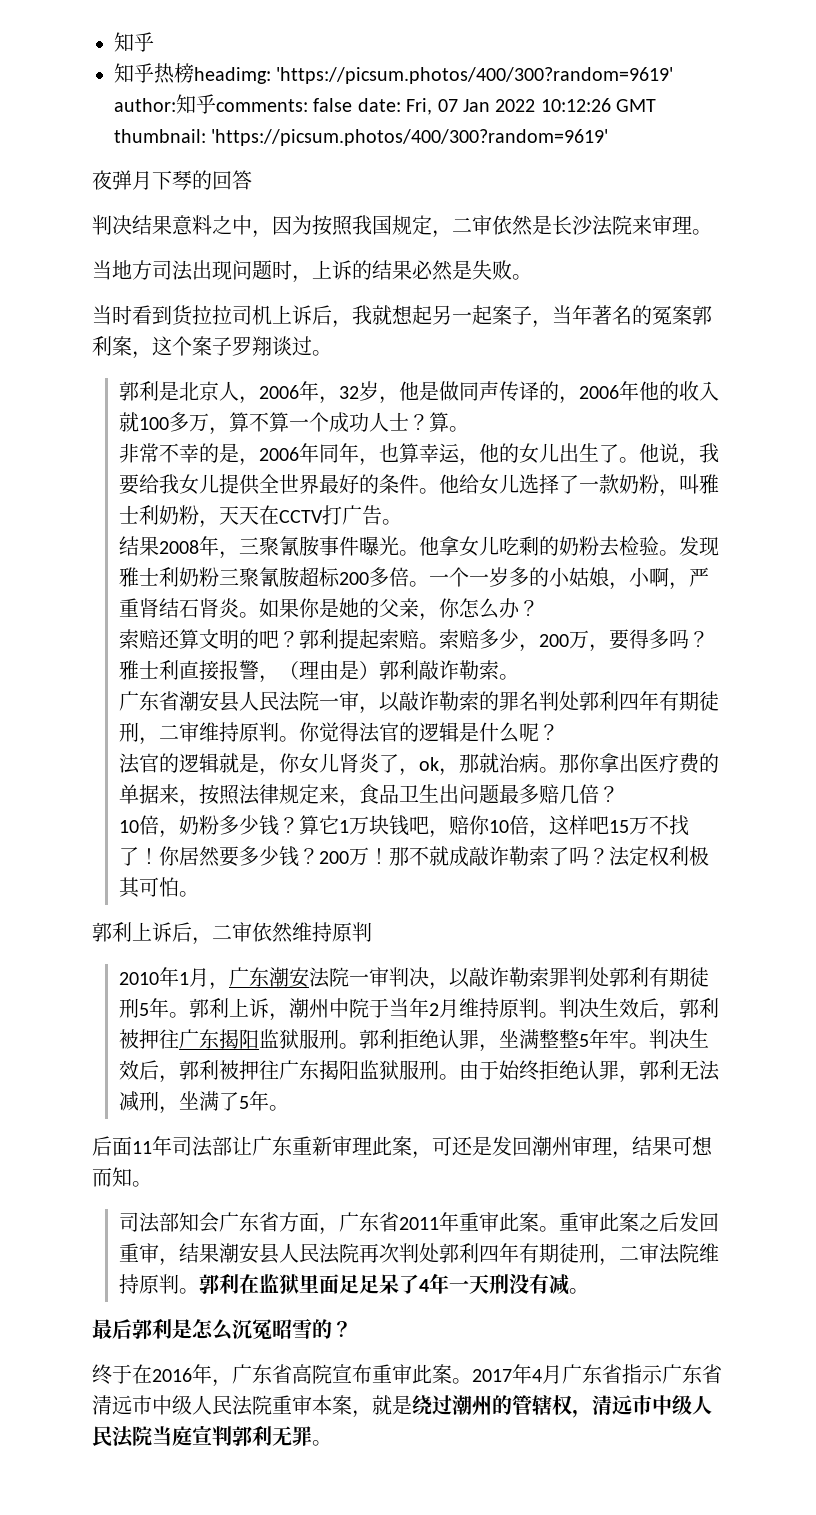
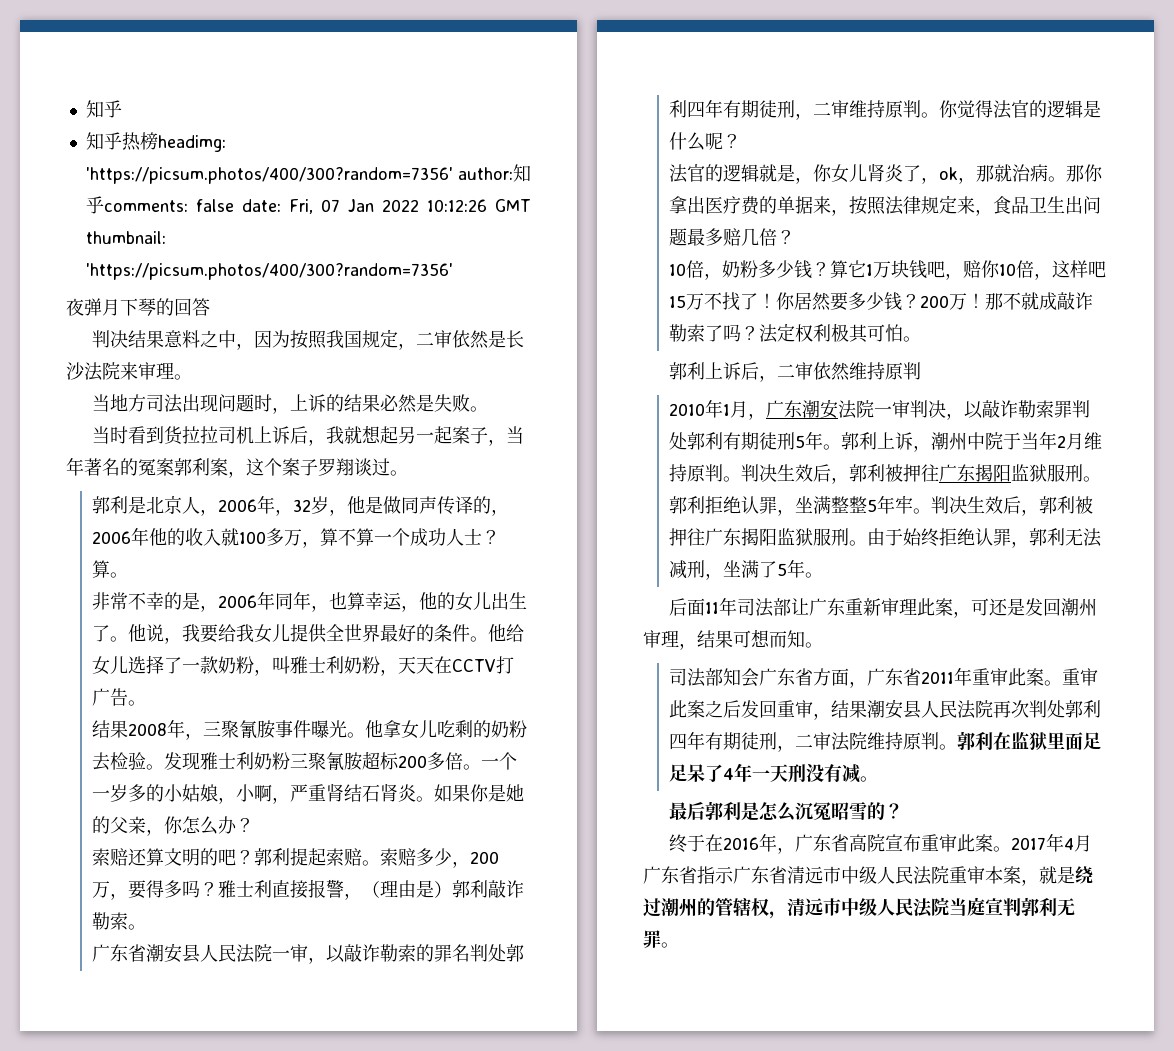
[276,67,674,84] 'https://picsum.photos/400/300?random=9619' -> [85,167,453,184] 'https://picsum.photos/400/300?random=7356'
[211,129,609,146] 'https://picsum.photos/400/300?random=9619' -> [85,263,453,280] 'https://picsum.photos/400/300?random=7356'

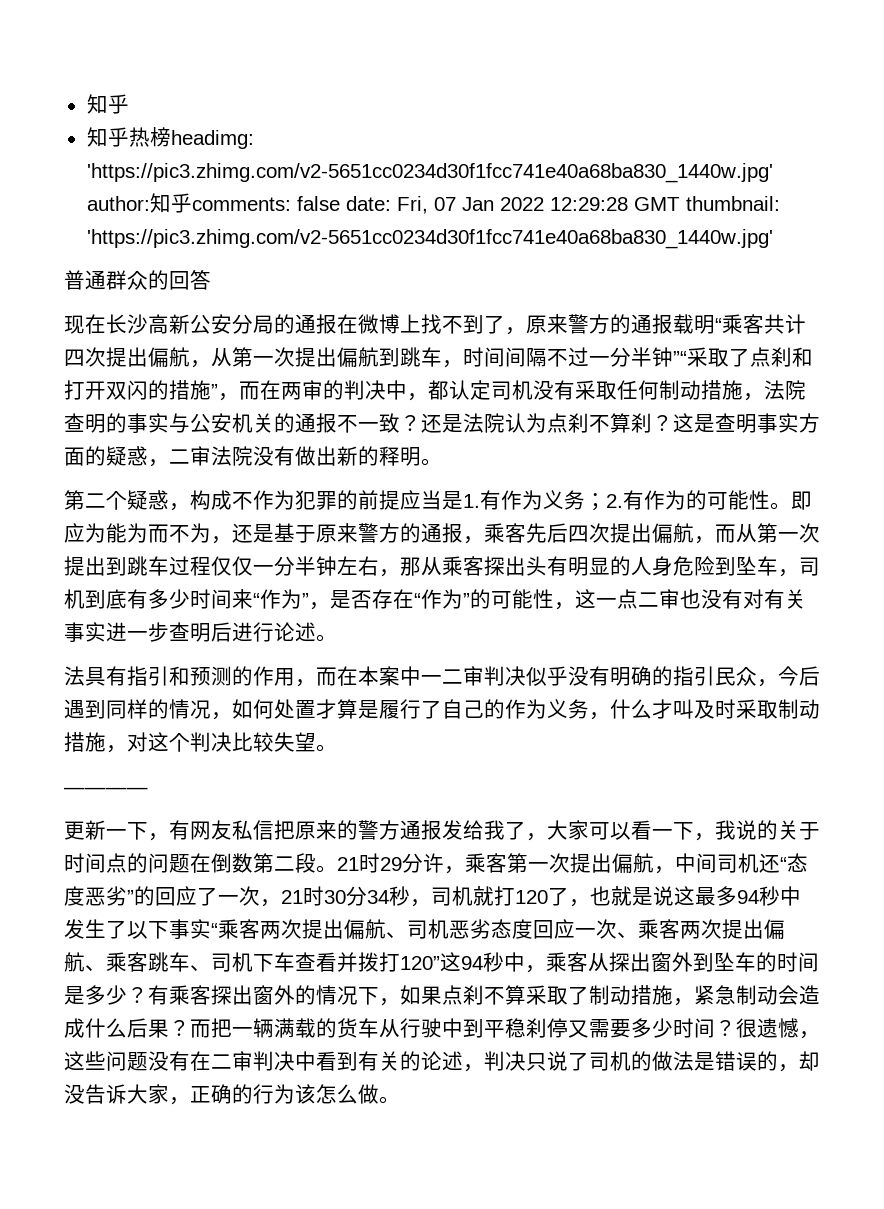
[85,167,453,184] 'https://picsum.photos/400/300?random=7356' -> [86,163,773,183] 'https://pic3.zhimg.com/v2-5651cc0234d30f1fcc741e40a68ba830_1440w.jpg'
[426,199,487,212] 10:12:26 -> [549,197,628,211] 12:29:28
[85,263,453,280] [66,298,210,316] [91,329,524,350] [66,362,192,381] [91,394,488,414] [91,425,524,446] [66,457,408,478] [92,495,510,516] [92,527,501,548] [92,560,129,578] [92,591,528,612] [92,624,525,644] [92,655,515,676] [92,688,147,706] [92,719,528,740] [92,751,518,771] [92,783,525,804] [92,816,255,836] [92,848,500,868] [92,879,525,900] [92,912,147,930] [92,943,525,964] [669,99,1102,120] [669,132,742,151] [669,163,1104,184] [669,195,1102,216] [669,228,796,246] [669,260,1107,280] [669,292,1094,311] [669,323,922,343] [668,362,921,382] [669,399,1091,420] [669,431,1103,452] [669,464,1102,484] [669,495,1094,516] [669,528,1103,548] [669,559,824,580] [668,597,1097,618] [643,629,823,650] [669,667,1099,688] [669,699,1102,720] [669,731,1102,752] [669,763,879,783] [668,801,903,821] [668,833,1092,854] [643,866,1093,886] [643,897,1075,919] [643,930,661,948] 'https://picsum.photos/400/300?random=7356' // 夜弹月下琴的回答 // 判决结果意料之中，因为按照我国规定，二审依然是长沙法院来审理。 // 当地方司法出现问题时，上诉的结果必然是失败。 // 当时看到货拉拉司机上诉后，我就想起另一起案子，当年著名的冤案郭利案，这个案子罗翔谈过。 // 郭利是北京人，2006年，32岁，他是做同声传译的，2006年他的收入就100多万，算不算一个成功人士？算。 // 非常不幸的是，2006年同年，也算幸运，他的女儿出生了。他说，我要给我女儿提供全世界最好的条件。他给女儿选择了一款奶粉，叫雅士利奶粉，天天在CCTV打广告。 // 结果2008年，三聚氰胺事件曝光。他拿女儿吃剩的奶粉去检验。发现雅士利奶粉三聚氰胺超标200多倍。一个一岁多的小姑娘，小啊，严重肾结石肾炎。如果你是她的父亲，你怎么办？ // 索赔还算文明的吧？郭利提起索赔。索赔多少，200万，要得多吗？雅士利直接报警，（理由是）郭利敲诈勒索。 // 广东省潮安县人民法院一审，以敲诈勒索的罪名判处郭利四年有期徒刑，二审维持原判。你觉得法官的逻辑是什么呢？ // 法官的逻辑就是，你女儿肾炎了，ok，那就治病。那你拿出医疗费的单据来，按照法律规定来，食品卫生出问题最多赔几倍？ // 10倍，奶粉多少钱？算它1万块钱吧，赔你10倍，这样吧15万不找了！你居然要多少钱？200万！那不就成敲诈勒索了吗？法定权利极其可怕。 // 郭利上诉后，二审依然维持原判 // 2010年1月，广东潮安法院一审判决，以敲诈勒索罪判处郭利有期徒刑5年。郭利上诉，潮州中院于当年2月维持原判。判决生效后，郭利被押往广东揭阳监狱服刑。郭利拒绝认罪，坐满整整5年牢。判决生效后，郭利被押往广东揭阳监狱服刑。由于始终拒绝认罪，郭利无法减刑，坐满了5年。 // 后面11年司法部让广东重新审理此案，可还是发回潮州审理，结果可想而知。 // 司法部知会广东省方面，广东省2011年重审此案。重审此案之后发回重审，结果潮安县人民法院再次判处郭利四年有期徒刑，二审法院维持原判。郭利在监狱里面足足呆了4年一天刑没有减。 // 最后郭利是怎么沉冤昭雪的？ // 终于在2016年，广东省高院宣布重审此案。2017年4月广东省指示广东省清远市中级人民法院重审本案，就是绕过潮州的管辖权，清远市中级人民法院当庭宣判郭利无罪 -> [86,229,773,249] [64,270,211,290] [64,314,806,335] [64,347,813,368] [64,380,806,401] [64,413,820,433] [64,446,442,467] [64,490,812,511] [64,523,820,544] [64,556,820,577] [64,589,806,610] [64,622,337,642] [64,666,820,687] [64,699,820,720] [64,732,337,753] [64,787,148,794] [64,820,820,841] [64,853,808,874] [64,886,801,907] [64,919,785,940] [64,952,819,973] [64,985,820,1006] [64,1018,820,1039] [64,1051,820,1072] [64,1084,379,1105] 'https://pic3.zhimg.com/v2-5651cc0234d30f1fcc741e40a68ba830_1440w.jpg' // 普通群众的回答 // 现在长沙高新公安分局的通报在微博上找不到了，原来警方的通报载明“乘客共计四次提出偏航，从第一次提出偏航到跳车，时间间隔不过一分半钟”“采取了点刹和打开双闪的措施”，而在两审的判决中，都认定司机没有采取任何制动措施，法院查明的事实与公安机关的通报不一致？还是法院认为点刹不算刹？这是查明事实方面的疑惑，二审法院没有做出新的释明。 // 第二个疑惑，构成不作为犯罪的前提应当是1.有作为义务；2.有作为的可能性。即应为能为而不为，还是基于原来警方的通报，乘客先后四次提出偏航，而从第一次提出到跳车过程仅仅一分半钟左右，那从乘客探出头有明显的人身危险到坠车，司机到底有多少时间来“作为”，是否存在“作为”的可能性，这一点二审也没有对有关事实进一步查明后进行论述。 // 法具有指引和预测的作用，而在本案中一二审判决似乎没有明确的指引民众，今后遇到同样的情况，如何处置才算是履行了自己的作为义务，什么才叫及时采取制动措施，对这个判决比较失望。 // ―――― // 更新一下，有网友私信把原来的警方通报发给我了，大家可以看一下，我说的关于时间点的问题在倒数第二段。21时29分许，乘客第一次提出偏航，中间司机还“态度恶劣”的回应了一次，21时30分34秒，司机就打120了，也就是说这最多94秒中发生了以下事实“乘客两次提出偏航、司机恶劣态度回应一次、乘客两次提出偏航、乘客跳车、司机下车查看并拨打120”这94秒中，乘客从探出窗外到坠车的时间是多少？有乘客探出窗外的情况下，如果点刹不算采取了制动措施，紧急制动会造成什么后果？而把一辆满载的货车从行驶中到平稳刹停又需要多少时间？很遗憾，这些问题没有在二审判决中看到有关的论述，判决只说了司机的做法是错误的，却没告诉大家，正确的行为该怎么做

